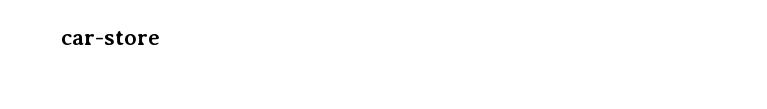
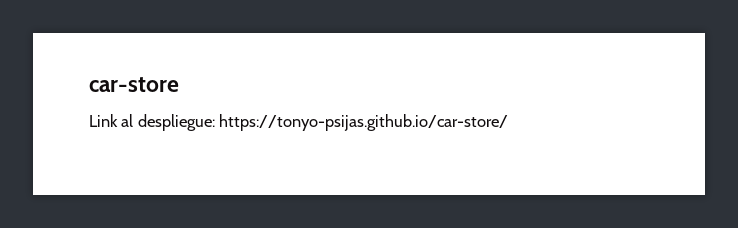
(160, 38) none -> [89,114,509,131] // Link al despliegue: https://tonyo-psijas.github.io/car-store/

